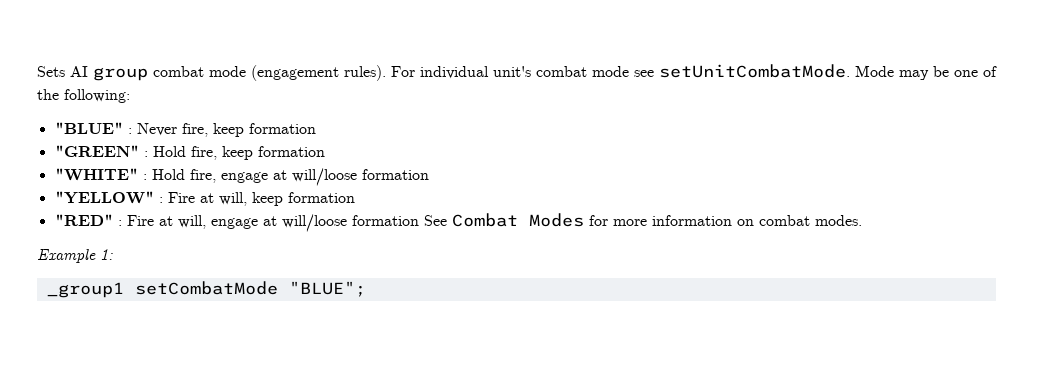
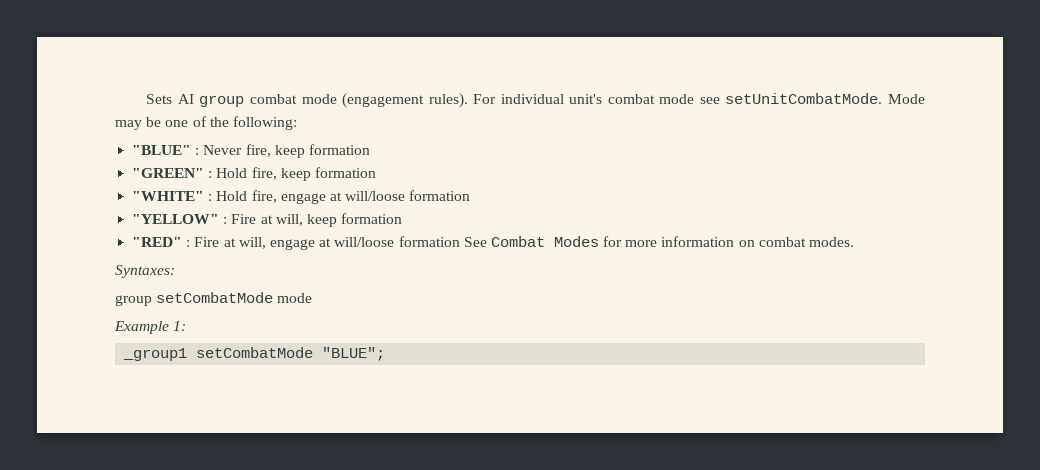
(862, 220) none -> [115,265,175,278] [115,292,313,306] // Syntaxes: // group setCombatMode mode

